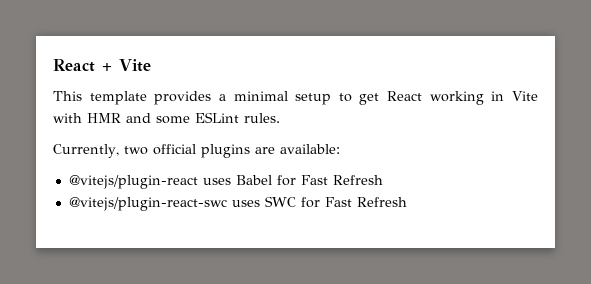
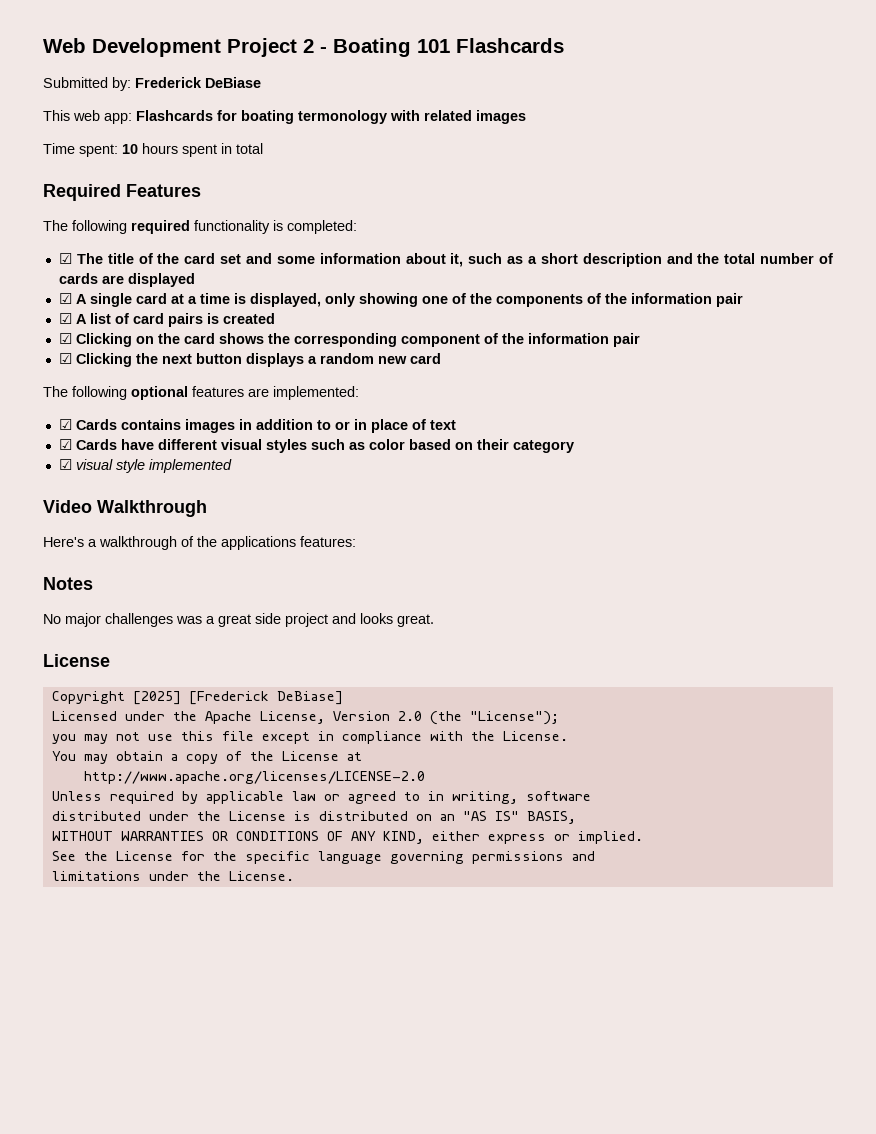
[53,59,151,72] [53,91,538,105] [53,112,280,124] [53,144,340,158] [68,175,383,189] [68,196,407,211] React + Vite // This template provides a minimal setup to get React working in Vite with HMR and some ESLint rules. // Currently, two official plugins are available: // @vitejs/plugin-react uses Babel for Fast Refresh // @vitejs/plugin-react-swc uses SWC for Fast Refresh -> [43,38,564,57] [43,77,261,91] [43,110,526,124] [43,143,263,157] [43,184,201,201] [43,220,357,234] [58,253,833,267] [58,273,195,287] [58,293,743,307] [58,313,275,327] [58,333,640,347] [58,353,441,367] [43,386,359,400] [58,419,456,433] [58,439,574,453] [58,459,232,473] [43,500,207,517] [43,536,356,550] [43,577,93,590] [43,613,434,627] [43,654,110,667] [51,691,343,705] [51,711,559,725] [51,731,568,744] [51,751,362,764] [83,771,425,784] [51,791,591,804] [51,811,576,824] [51,831,643,844] [51,851,595,864] [51,871,294,881] Web Development Project 2 - Boating 101 Flashcards // Submitted by: Frederick DeBiase // This web app: Flashcards for boating termonology with related images // Time spent: 10 hours spent in total // Required Features // The following required functionality is completed: // ☑ The title of the card set and some information about it, such as a short description and the total number of cards are displayed // ☑ A single card at a time is displayed, only showing one of the components of the information pair // ☑ A list of card pairs is created // ☑ Clicking on the card shows the corresponding component of the information pair // ☑ Clicking the next button displays a random new card // The following optional features are implemented: // ☑ Cards contains images in addition to or in place of text // ☑ Cards have different visual styles such as color based on their category // ☑ visual style implemented // Video Walkthrough // Here's a walkthrough of the applications features: // Notes // No major challenges was a great side project and looks great. // License // Copyright [2025] [Frederick DeBiase] // Licensed under the Apache License, Version 2.0 (the "License"); // you may not use this file except in compliance with the License. // You may obtain a copy of the License at // http://www.apache.org/licenses/LICENSE-2.0 // Unless required by applicable law or agreed to in writing, software // distributed under the License is distributed on an "AS IS" BASIS, // WITHOUT WARRANTIES OR CONDITIONS OF ANY KIND, either express or implied. // See the License for the specific language governing permissions and // limitations under the License.

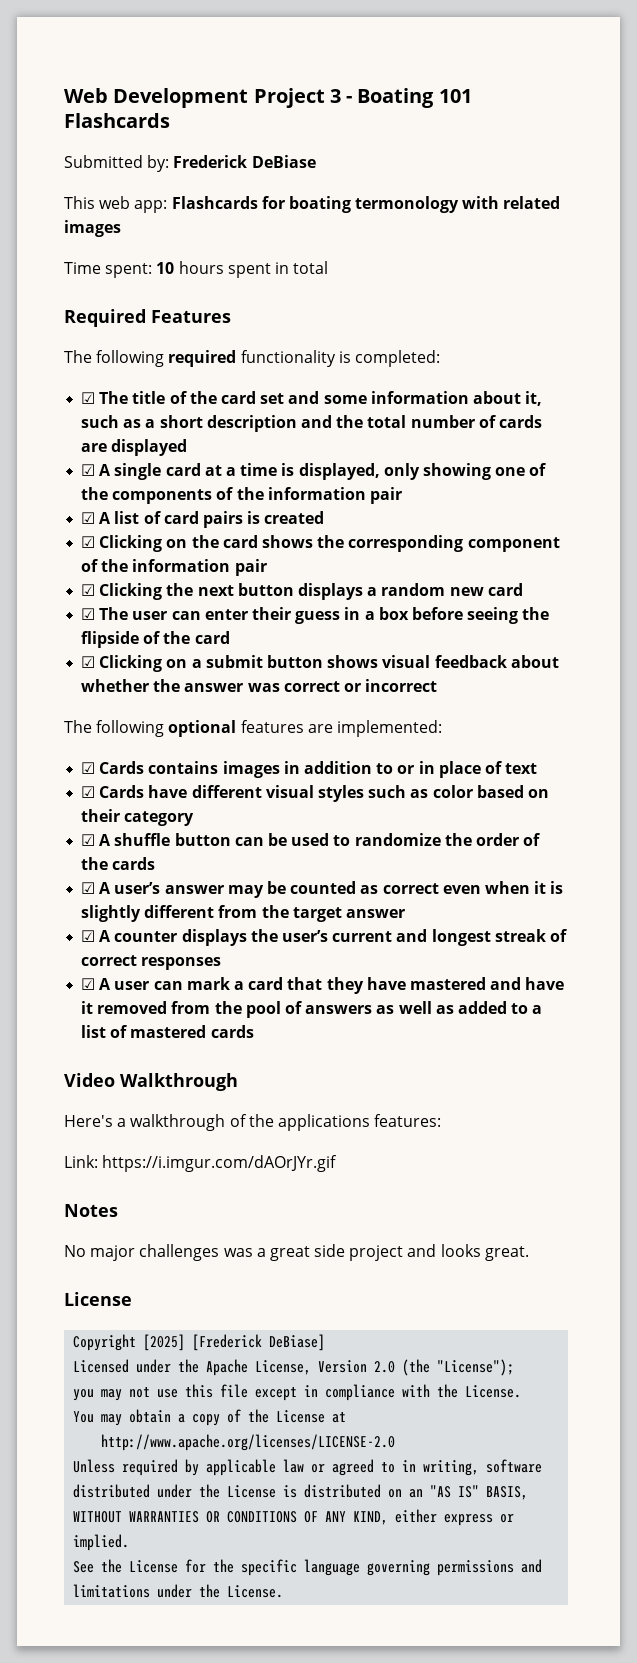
[303,39,314,53] 2 -> [329,89,341,103] 3
(441, 358) none -> [81,607,550,624] [81,631,230,648] [81,655,559,672] [81,679,438,692] // ☑ The user can enter their guess in a box before seeing the flipside of the card // ☑ Clicking on a submit button shows visual feedback about whether the answer was correct or incorrect
[75,459,232,473] visual style implemented -> [99,833,541,846] [81,857,156,870] [81,881,564,898] [81,905,405,922] [81,929,567,946] [81,955,222,970] [81,977,565,994] [81,1001,543,1018] [81,1025,254,1038] A shuffle button can be used to randomize the order of the cards // ☑ A user’s answer may be counted as correct even when it is slightly different from the target answer // ☑ A counter displays the user’s current and longest streak of correct responses // ☑ A user can mark a card that they have mastered and have it removed from the pool of answers as well as added to a list of mastered cards
(356, 541) none -> [64,1155,338,1172] // Link: https://i.imgur.com/dAOrJYr.gif

